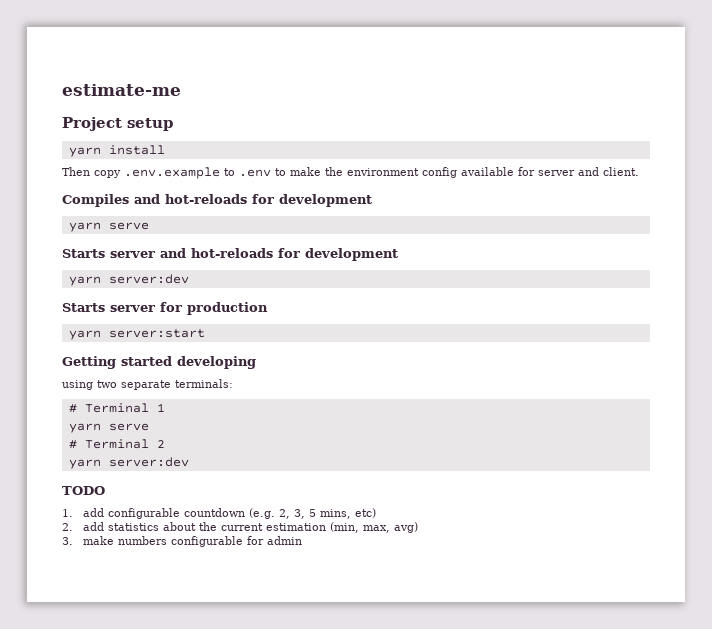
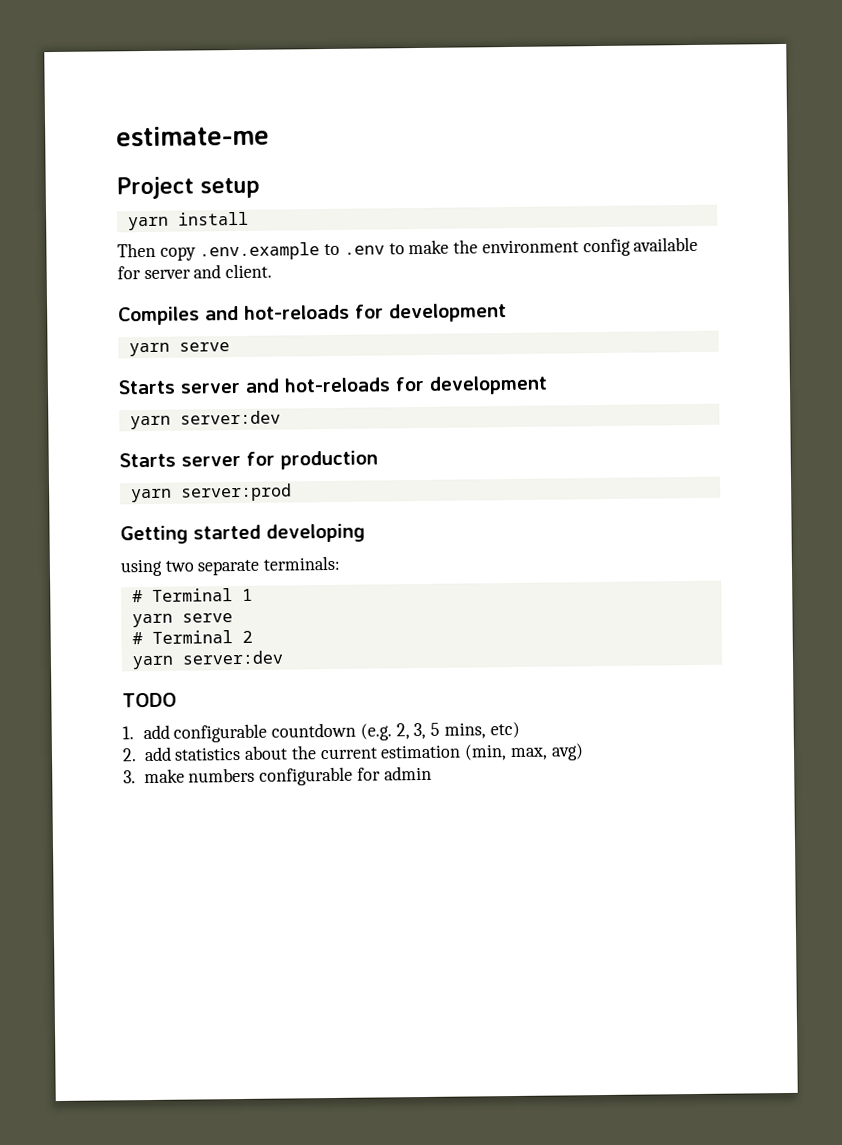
[108,329,205,338] server:start -> [180,483,292,502] server:prod

